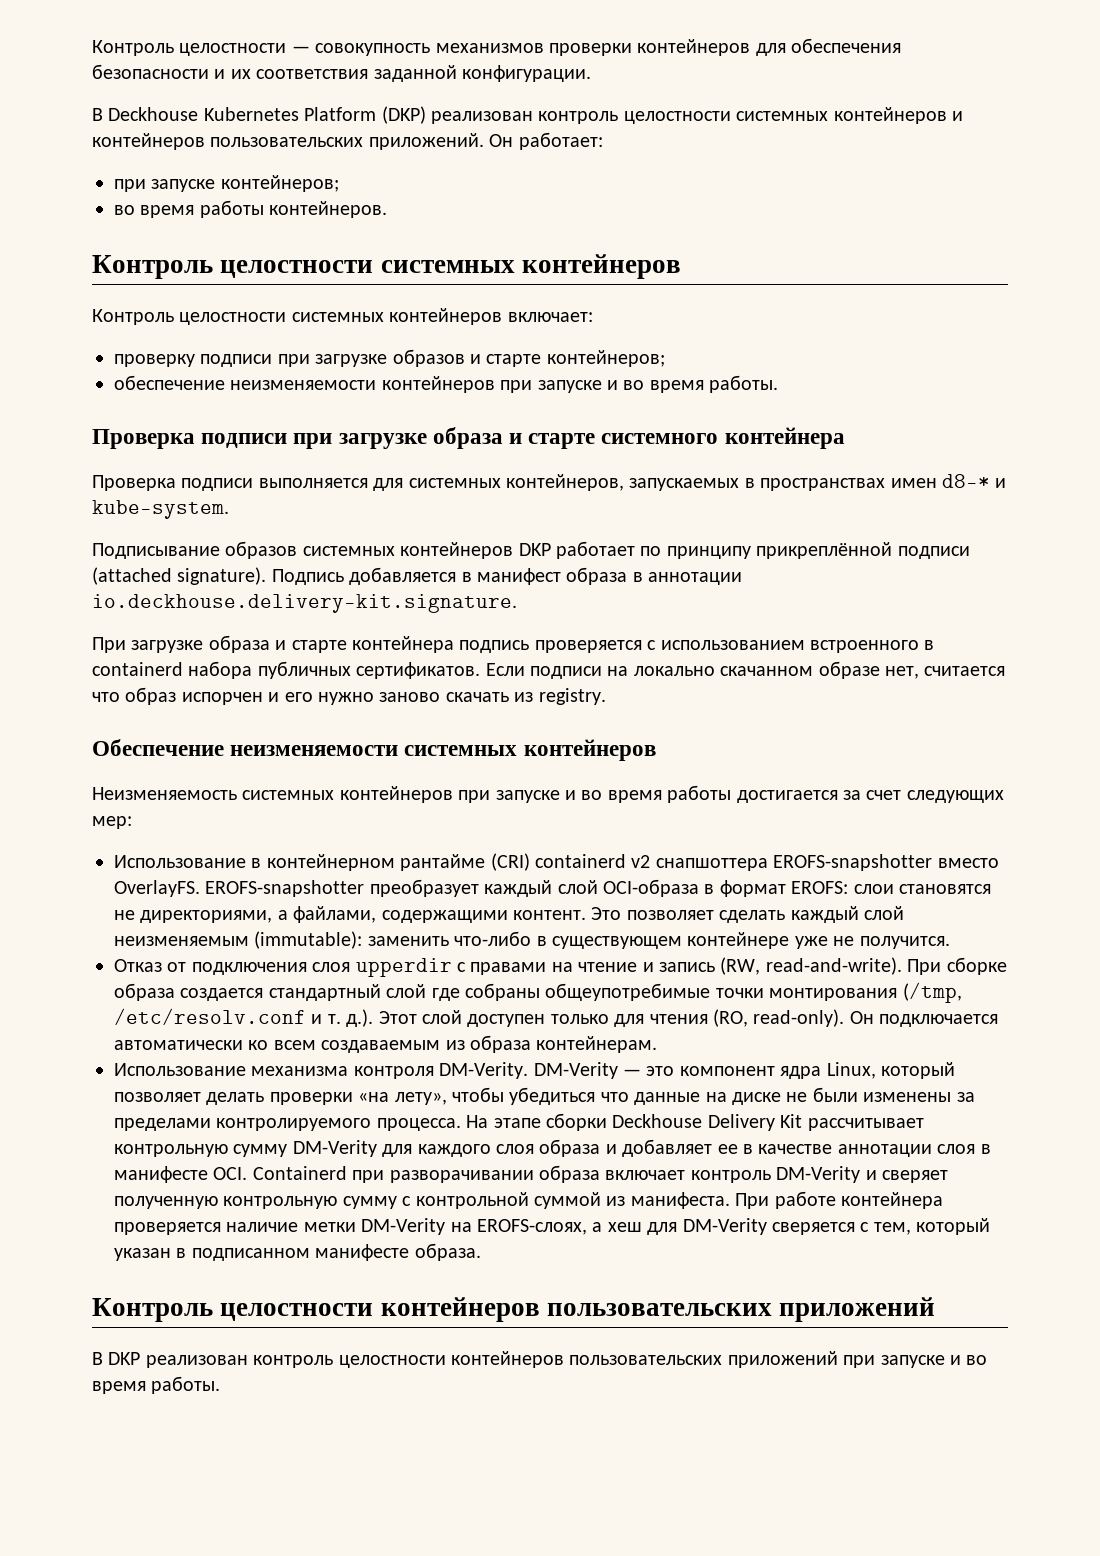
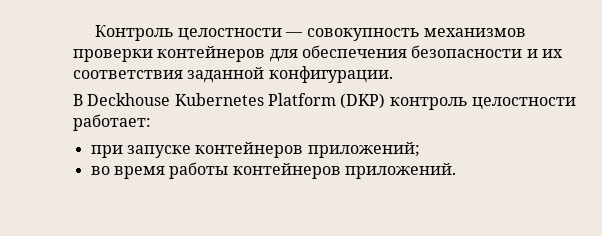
[431,107,963,124] [92,133,514,150] реализован контроль целостности системных контейнеров и контейнеров пользовательских приложений. Он -> [389,97,576,110] контроль целостности
[220,175,339,192] [114,200,388,218] [92,254,681,279] [92,308,593,325] [114,349,665,367] [114,375,779,393] [92,427,845,449] [92,474,1007,491] [92,500,229,519] [92,541,970,559] [92,567,743,585] [92,594,517,613] [92,635,935,653] [92,661,1006,679] [92,687,606,705] [92,739,656,761] [92,785,1004,803] [92,816,132,829] [114,853,999,871] [114,879,991,897] [114,906,904,923] [114,931,950,949] [114,957,1007,977] [114,982,962,1003] [114,1008,999,1027] [114,1035,658,1053] [114,1062,955,1079] [114,1087,975,1105] [114,1113,924,1131] [114,1139,991,1157] [114,1165,948,1183] [114,1191,943,1209] [114,1218,991,1235] [114,1243,481,1261] [92,1297,936,1322] [92,1351,988,1368] [92,1376,221,1394] контейнеров; // во время работы контейнеров. // Контроль целостности системных контейнеров // Контроль целостности системных контейнеров включает: // проверку подписи при загрузке образов и старте контейнеров; // обеспечение неизменяемости контейнеров при запуске и во время работы. // Проверка подписи при загрузке образа и старте системного контейнера // Проверка подписи выполняется для системных контейнеров, запускаемых в пространствах имен d8-* и kube-system. // Подписывание образов системных контейнеров DKP работает по принципу прикреплённой подписи (attached signature). Подпись добавляется в манифест образа в аннотации io.deckhouse.delivery-kit.signature. // При загрузке образа и старте контейнера подпись проверяется с использованием встроенного в containerd набора публичных сертификатов. Если подписи на локально скачанном образе нет, считается что образ испорчен и его нужно заново скачать из registry. // Обеспечение неизменяемости системных контейнеров // Неизменяемость системных контейнеров при запуске и во время работы достигается за счет следующих мер: // Использование в контейнерном рантайме (CRI) containerd v2 снапшоттера EROFS-snapshotter вместо OverlayFS. EROFS-snapshotter преобразует каждый слой OCI-образа в формат EROFS: слои становятся не директориями, а файлами, содержащими контент. Это позволяет сделать каждый слой неизменяемым (immutable): заменить что-либо в существующем контейнере уже не получится. // Отказ от подключения слоя upperdir с правами на чтение и запись (RW, read-and-write). При сборке образа создается стандартный слой где собраны общеупотребимые точки монтирования (/tmp, /etc/resolv.conf и т. д.). Этот слой доступен только для чтения (RO, read-only). Он подключается автоматически ко всем создаваемым из образа контейнерам. // Использование механизма контроля DM-Verity. DM-Verity — это компонент ядра Linux, который позволяет делать проверки «на лету», чтобы убедиться что данные на диске не были изменены за пределами контролируемого процесса. На этапе сборки Deckhouse Delivery Kit рассчитывает контрольную сумму DM-Verity для каждого слоя образа и добавляет ее в качестве аннотации слоя в манифесте OCI. Containerd при разворачивании образа включает контроль DM-Verity и сверяет полученную контрольную сумму с контрольной суммой из манифеста. При работе контейнера проверяется наличие метки DM-Verity на EROFS-слоях, а хеш для DM-Verity сверяется с тем, который указан в подписанном манифесте образа. // Контроль целостности контейнеров пользовательских приложений // В DKP реализован контроль целостности контейнеров пользовательских приложений при запуске и во время работы. -> [195,142,420,158] [90,162,456,179] контейнеров приложений; // во время работы контейнеров приложений.

